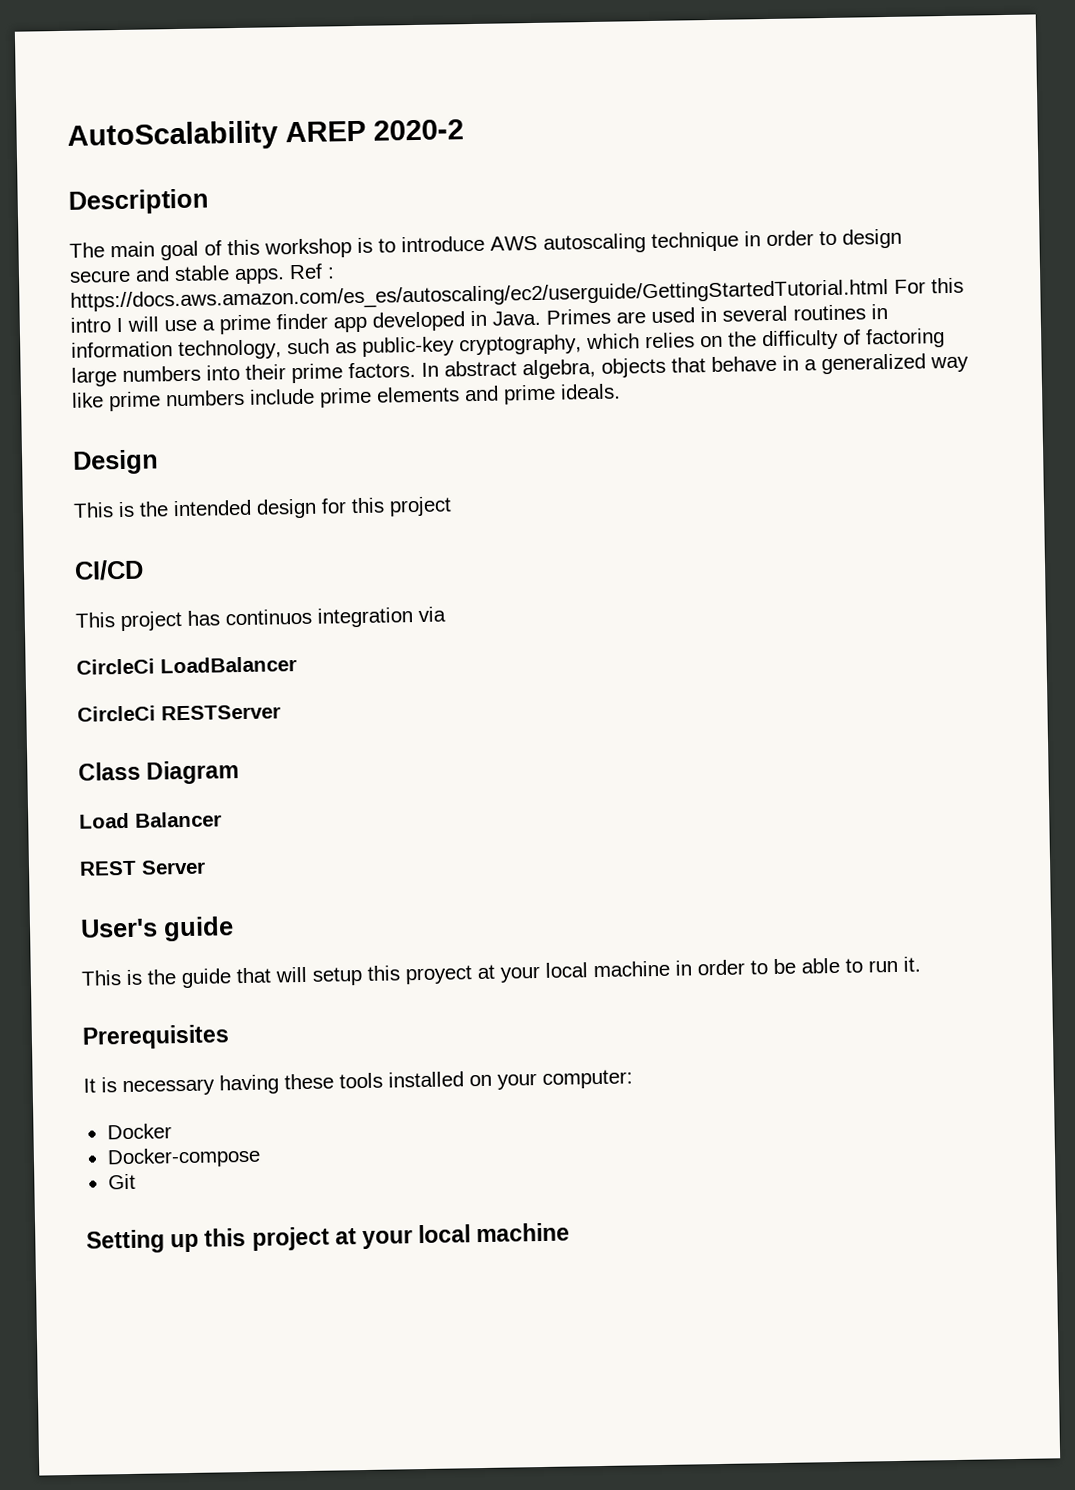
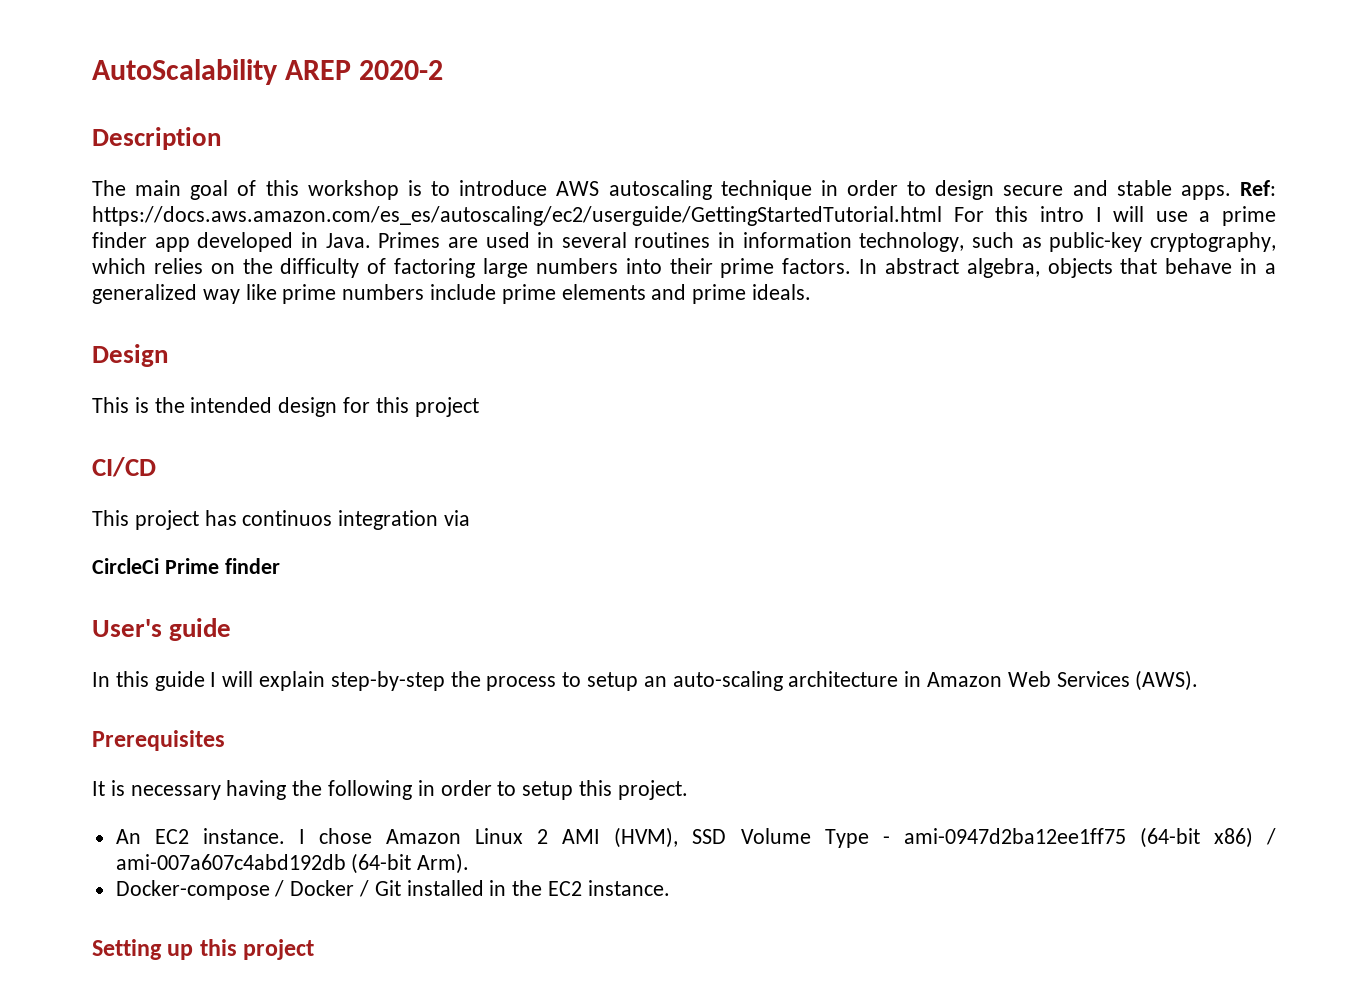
[289,263,335,280] Ref : -> [1240,180,1276,196] Ref:
[160,656,297,674] [77,704,281,722] [78,760,240,785] [79,811,222,829] [79,859,206,876] [80,916,234,942] [81,956,921,989] LoadBalancer // CircleCi RESTServer // Class Diagram // Load Balancer // REST Server // User's guide // This is the guide that will setup this proyect at your local machine in order to be able to run it. -> [164,558,280,574] [92,618,232,641] [92,670,1199,691] Prime finder // User's guide // In this guide I will explain step-by-step the process to setup an auto-scaling architecture in Amazon Web Services (AWS).
[284,1069,633,1090] [106,1123,172,1140] [106,1146,261,1169] [107,1173,136,1190] these tools installed on your computer: // Docker // Docker-compose // Git -> [292,780,688,800] [115,827,1276,848] [115,853,470,874] [115,880,670,900] the following in order to setup this project. // An EC2 instance. I chose Amazon Linux 2 AMI (HVM), SSD Volume Type - ami-0947d2ba12ee1ff75 (64-bit x86) / ami-007a607c4abd192db (64-bit Arm). // Docker-compose / Docker / Git installed in the EC2 instance.
[334,1222,571,1250] at your local machine -> (315, 949) none

